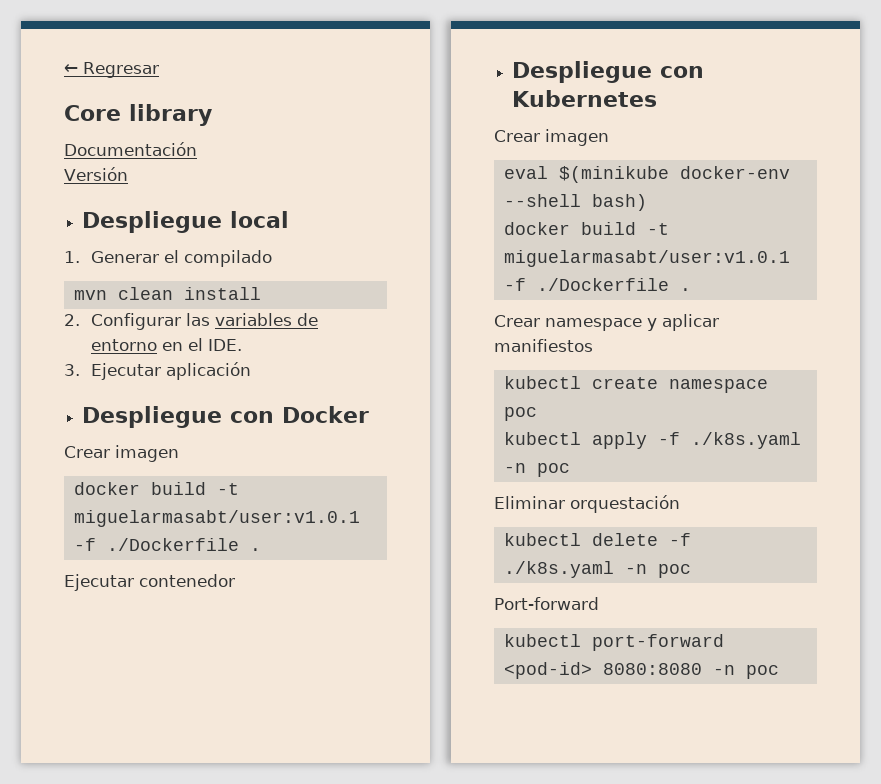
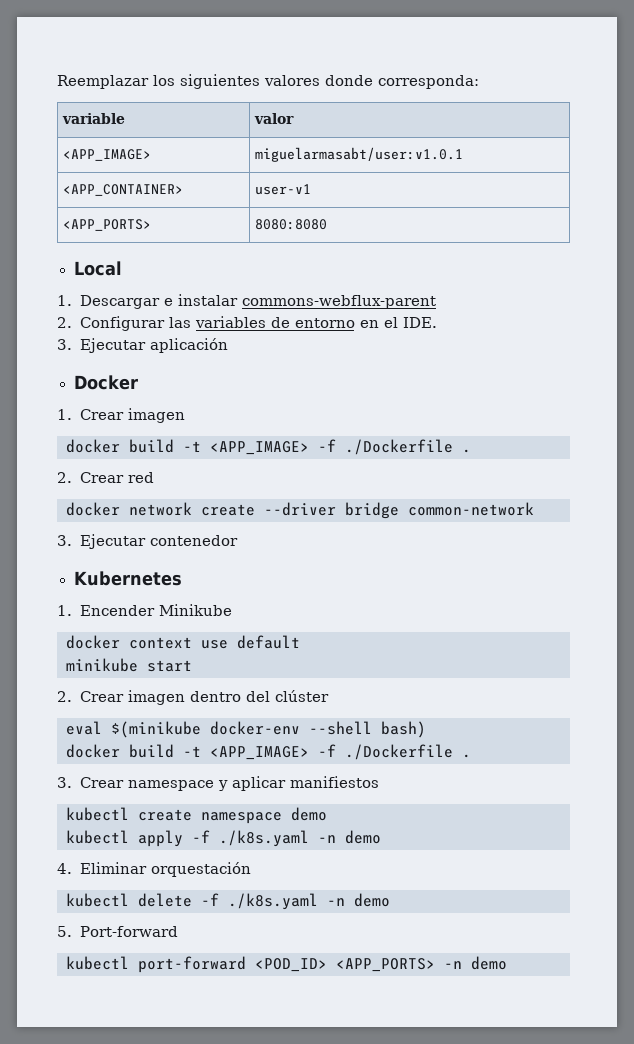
[64,62,159,78] [64,104,212,126] [64,142,197,156] [64,167,128,181] [82,211,290,233] [64,250,273,267] [73,287,261,300] ← Regresar // Core library // Documentación // Versión // Despliegue local // 1. Generar el compilado // mvn clean install -> [57,74,479,89] [62,113,126,124] [254,113,295,124] [63,149,152,161] [255,147,464,162] [63,184,184,196] [255,184,312,195] [63,219,152,231] [255,219,328,230] [73,261,122,276] [57,294,436,309] Reemplazar los siguientes valores donde corresponda: // variable | valor // <APP_IMAGE> | miguelarmasabt/user:v1.0.1 // <APP_CONTAINER> | user-v1 // <APP_PORTS> | 8080:8080 // Local // 1. Descargar e instalar commons-webflux-parent
[82,406,275,428] Despliegue con -> (228, 345) none
(370, 414) none -> [57,409,72,420] 1.
[73,510,360,527] [73,538,261,551] miguelarmasabt/user:v1.0.1 -f ./Dockerfile . // -> [210,439,471,455] [57,472,154,483] [66,502,534,519] [57,535,72,546] <APP_IMAGE> -f ./Dockerfile . // 2. Crear red // docker network create --driver bridge common-network // 3.
[512,61,705,83] Despliegue con -> (238, 540) none
[494,129,609,146] Crear imagen -> [57,604,232,616] [66,635,300,649] [66,658,192,672] [57,690,329,705] 1. Encender Minikube // docker context use default // minikube start // 2. Crear imagen dentro del clúster
[503,250,790,267] [503,278,691,291] miguelarmasabt/user:v1.0.1 -f ./Dockerfile . // -> [210,744,471,760] [57,777,72,788] <APP_IMAGE> -f ./Dockerfile . // 3.
[503,407,537,421] poc -> [291,807,327,821] demo
[536,463,570,477] poc // -> [345,830,381,844] [57,863,72,874] demo // 4.
[657,564,691,578] poc // -> [354,893,390,907] [57,926,72,937] demo // 5.
[503,662,779,679] <pod-id> 8080:8080 -n poc -> [255,956,507,972] <POD_ID> <APP_PORTS> -n demo

